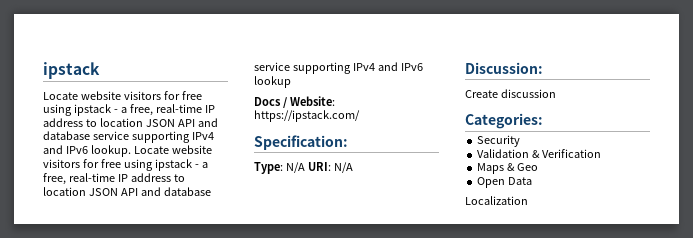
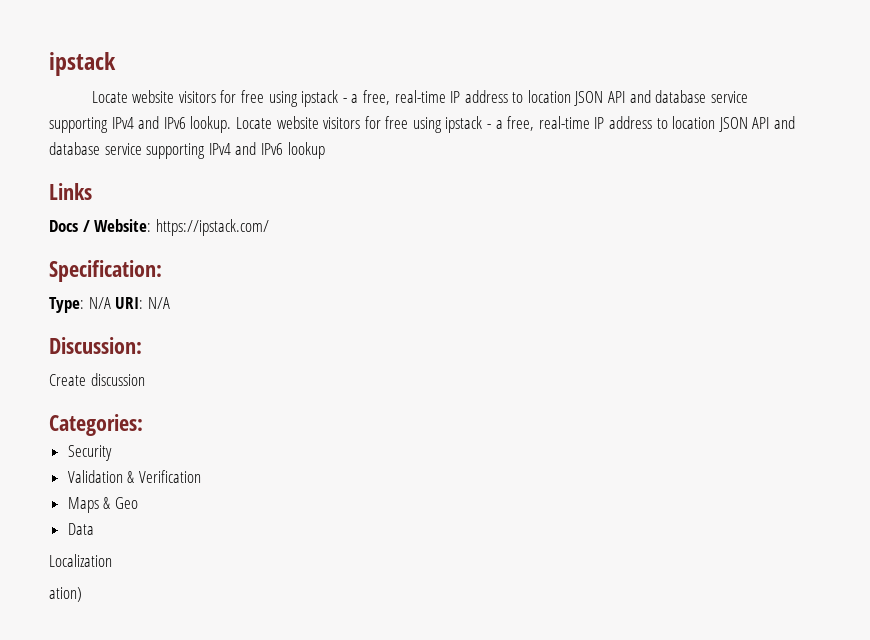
(291, 82) none -> [49,183,92,200] // Links
[477,177,506,188] Open -> (138, 503) none
(528, 200) none -> [49,587,82,602] // ation)

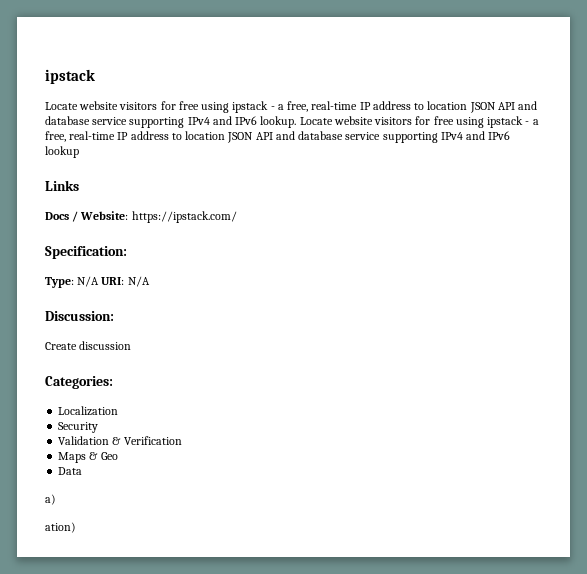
(143, 425) none -> [58,406,119,416] // Localization
[49,554,112,567] Localization -> [45,494,56,505] a)

